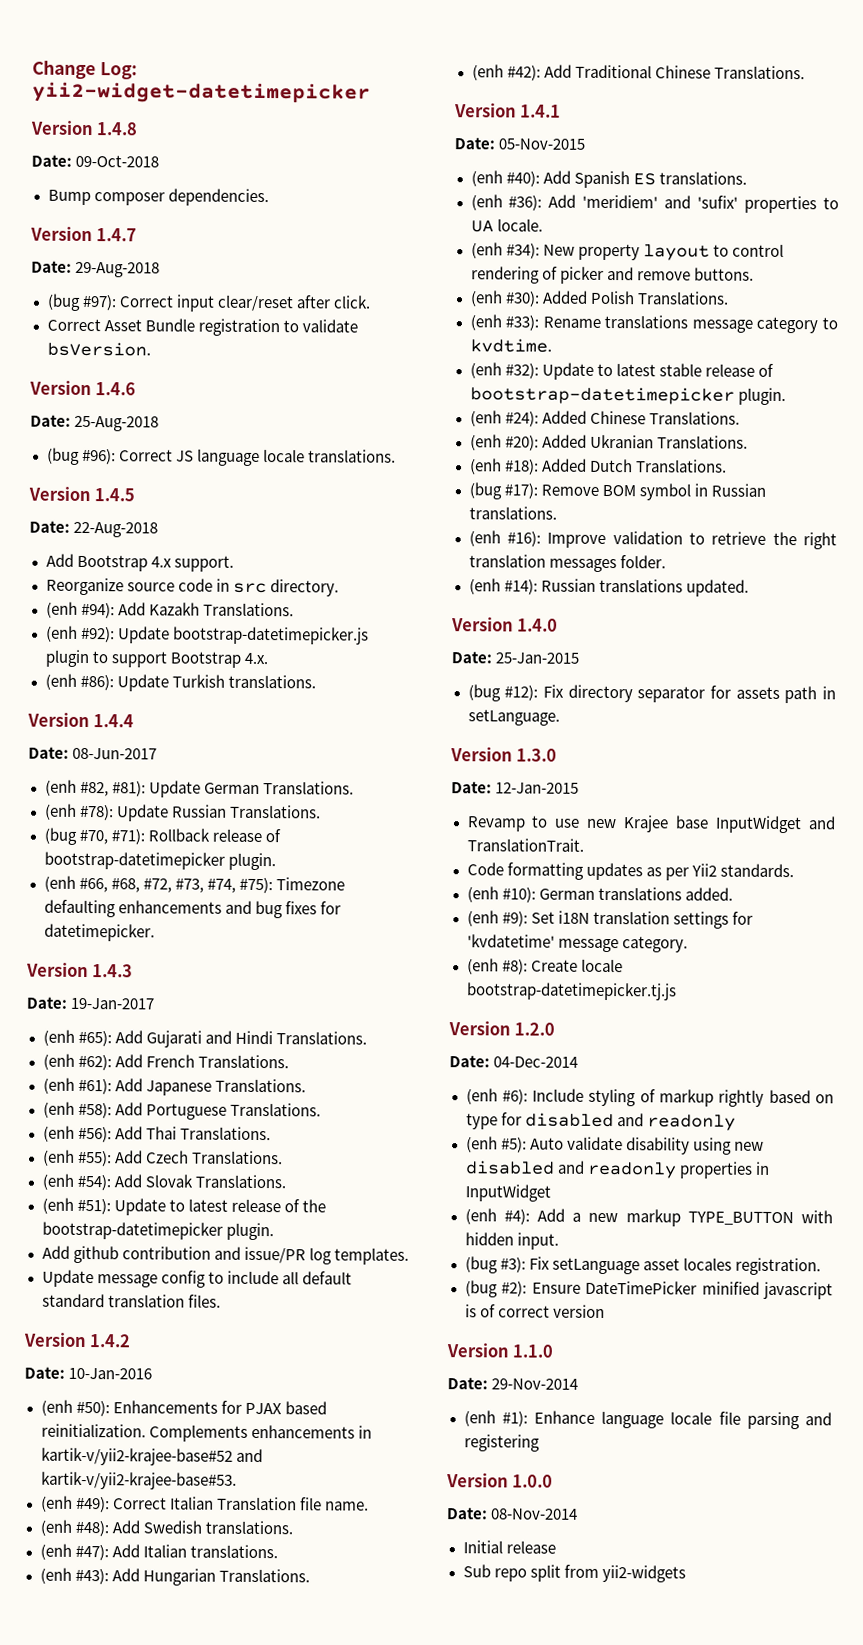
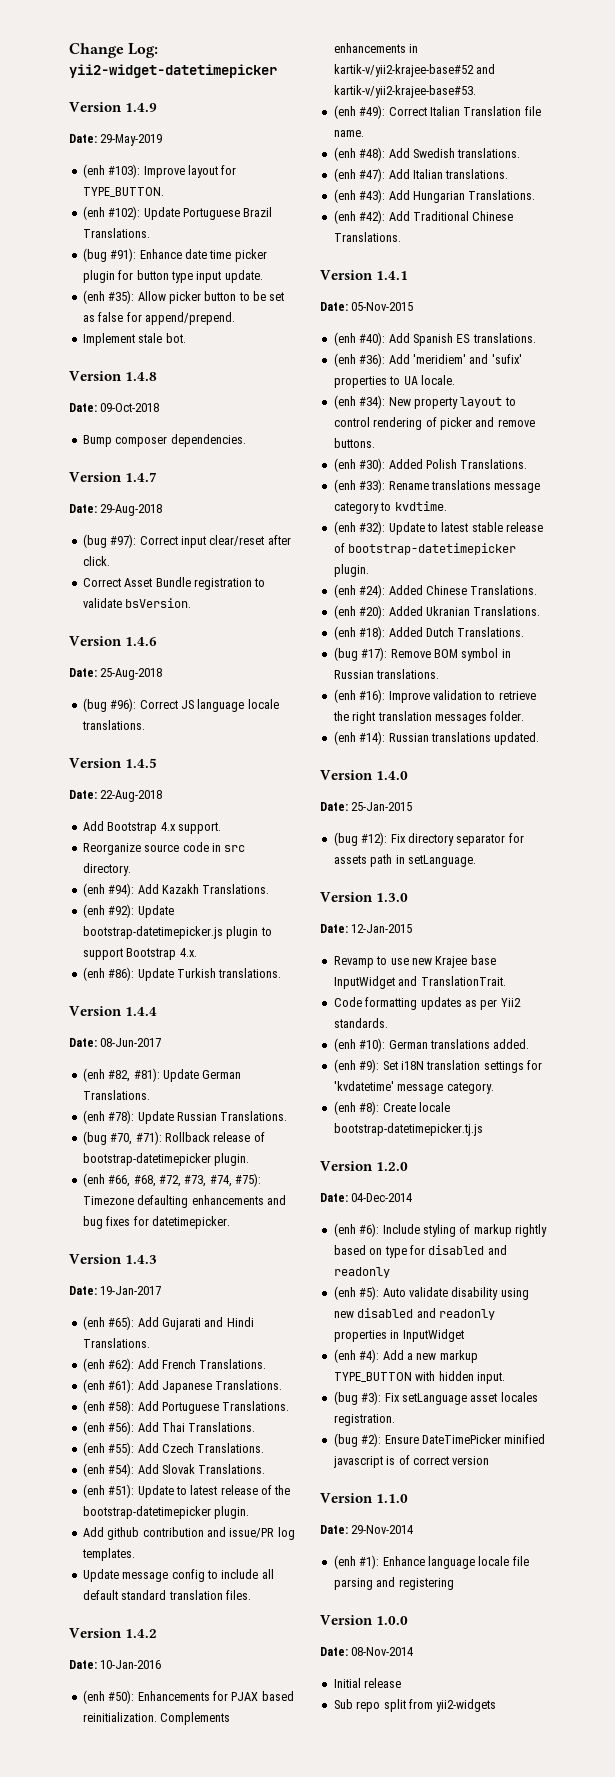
(371, 92) none -> [69,102,158,112] [69,134,163,146] [82,164,237,178] [82,187,164,197] [82,206,273,220] [82,228,150,238] [82,248,267,262] [82,270,263,283] [82,290,285,304] [82,312,235,325] [82,333,186,346] // Version 1.4.9 // Date: 29-May-2019 // (enh #103): Improve layout for TYPE_BUTTON. // (enh #102): Update Portuguese Brazil Translations. // (bug #91): Enhance date time picker plugin for button type input update. // (enh #35): Allow picker button to be set as false for append/prepend. // Implement stale bot.

